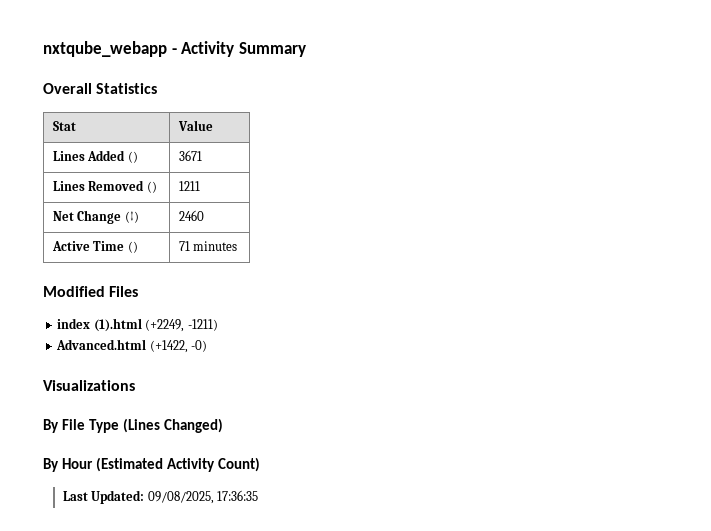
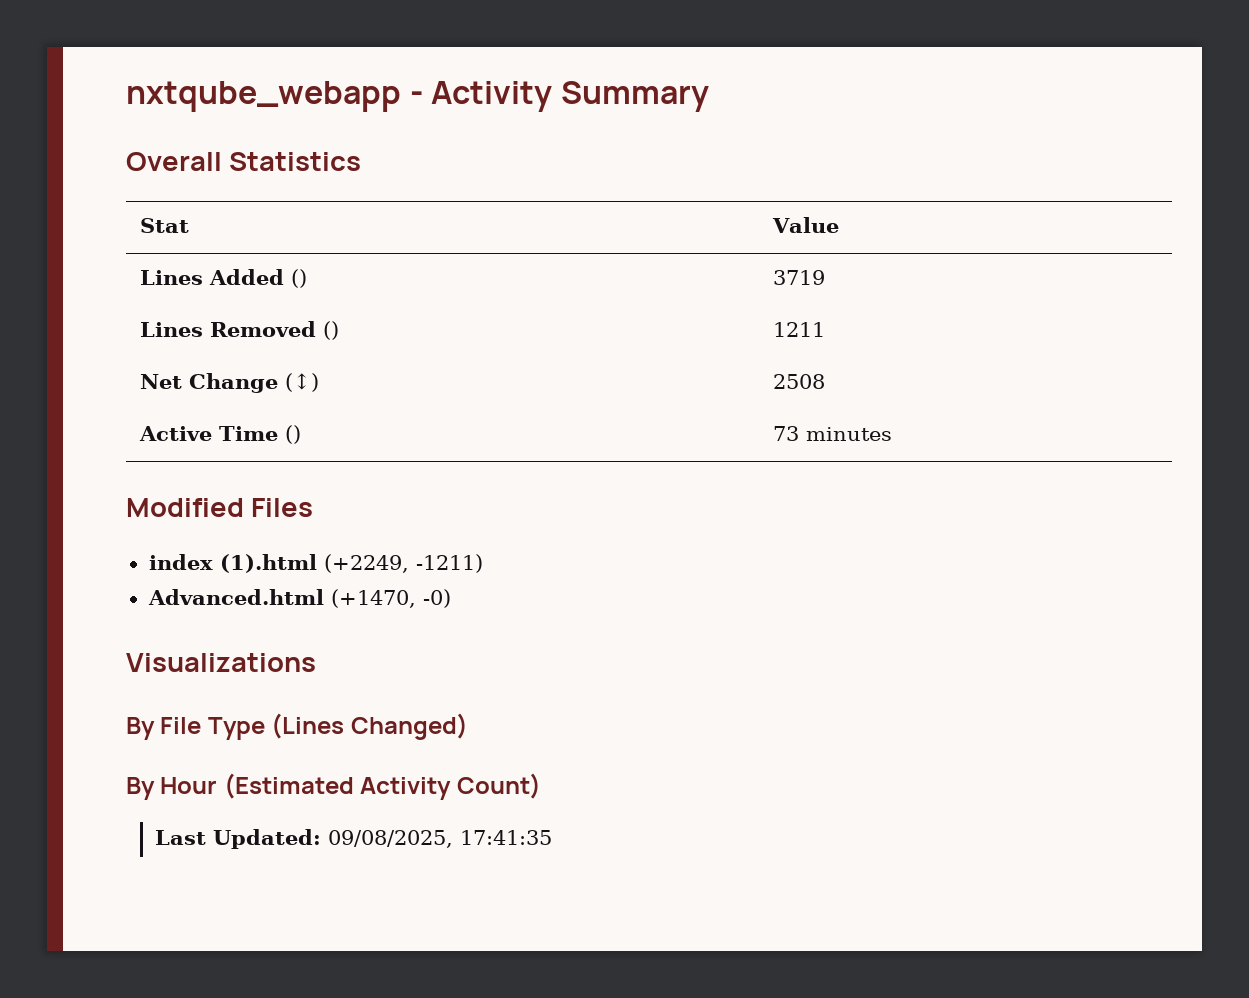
[178,150,202,161] 3671 -> [773,270,826,285] 3719
[178,210,204,221] 2460 -> [773,374,826,389] 2508
[178,241,190,251] 71 -> [773,426,800,441] 73
[149,340,188,353] (+1422, -> [330,589,416,608] (+1470,
[217,490,259,501] 17:36:35 -> [459,830,552,845] 17:41:35

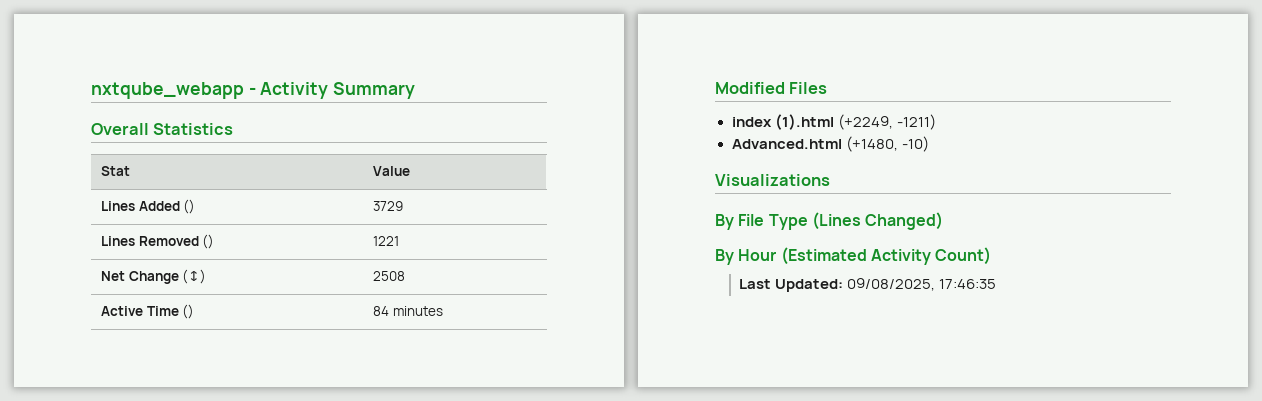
[773,270,826,285] 3719 -> [372,201,403,211] 3729
[773,322,826,337] 1211 -> [372,236,399,246] 1221
[773,426,800,441] 73 -> [372,306,389,316] 84
[330,589,451,608] (+1470, -0) -> [845,136,929,152] (+1480, -10)
[459,830,552,845] 17:41:35 -> [939,279,997,289] 17:46:35

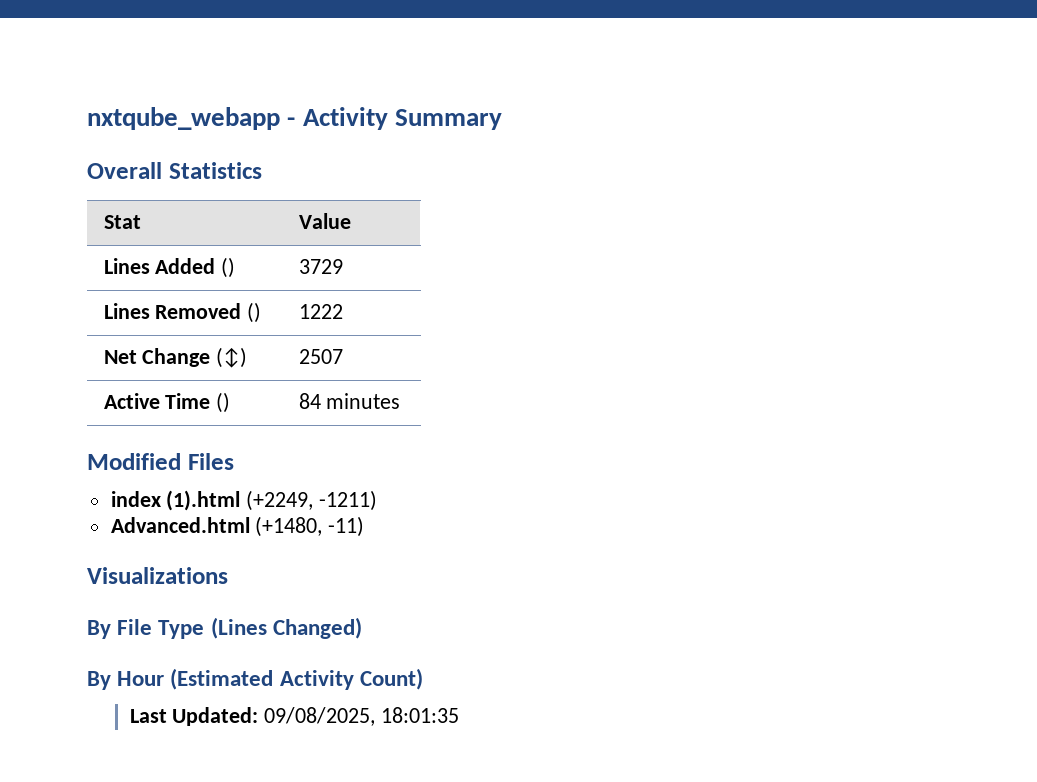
[372,236,399,246] 1221 -> [298,304,343,319] 1222
[372,271,405,281] 2508 -> [298,349,343,364] 2507
[901,136,929,152] -10) -> [328,516,365,537] -11)
[939,279,997,289] 17:46:35 -> [380,707,459,723] 18:01:35

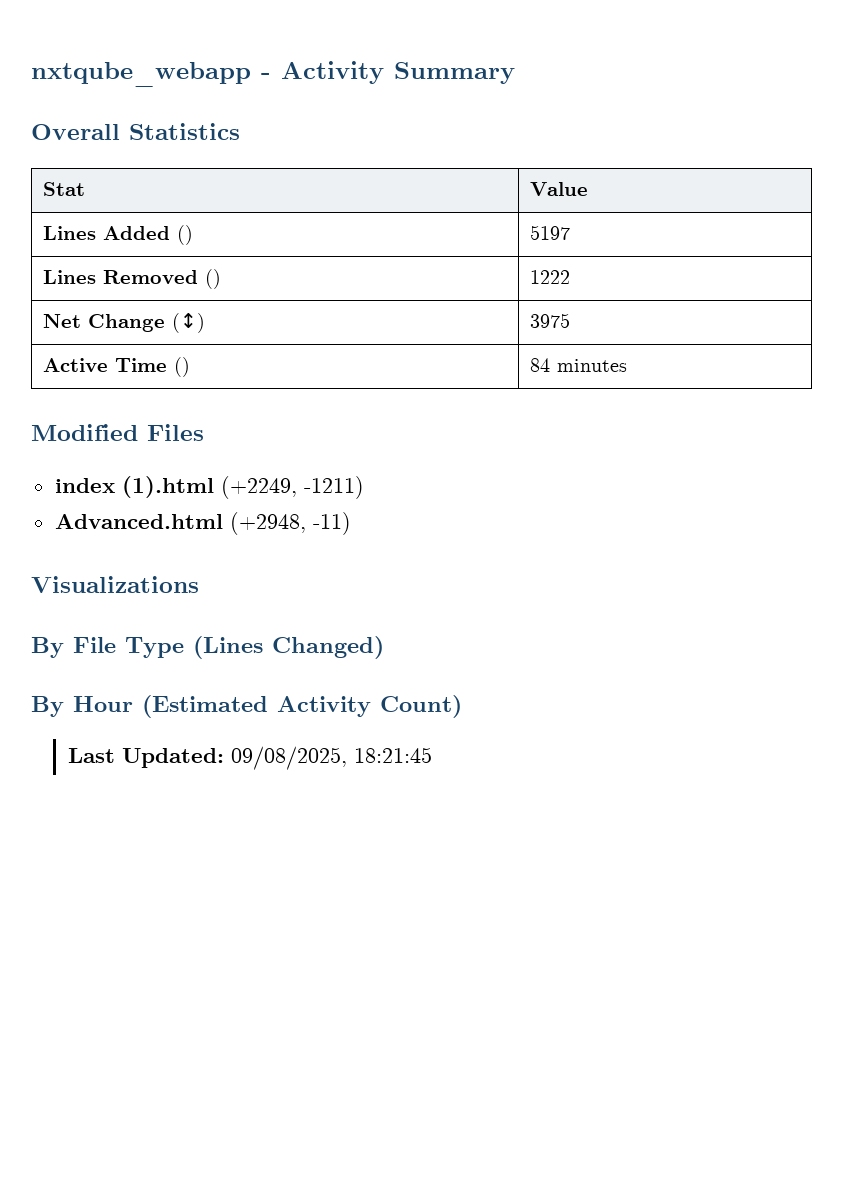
[298,259,343,274] 3729 -> [529,225,570,240] 5197
[298,349,343,364] 2507 -> [529,313,570,328] 3975
[255,516,323,537] (+1480, -> [229,512,306,535] (+2948,
[380,707,459,723] 18:01:35 -> [353,747,432,763] 18:21:45

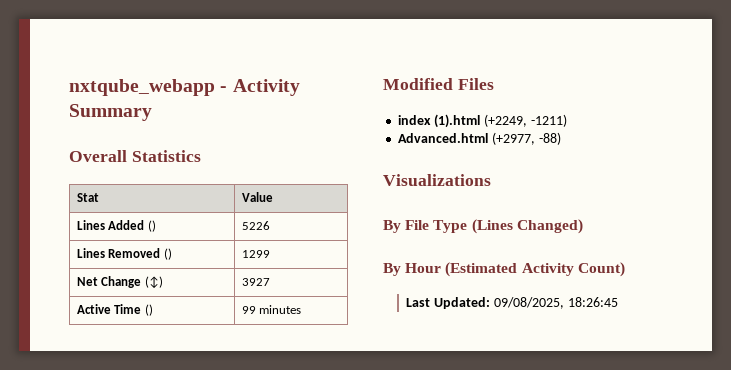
[529,225,570,240] 5197 -> [241,221,270,230] 5226
[529,270,570,284] 1222 -> [241,250,270,258] 1299
[529,313,570,328] 3975 -> [241,278,270,286] 3927
[529,358,550,372] 84 -> [241,306,256,314] 99
[229,512,351,535] (+2948, -11) -> [492,132,561,145] (+2977, -88)
[353,747,432,763] 18:21:45 -> [567,297,618,307] 18:26:45

